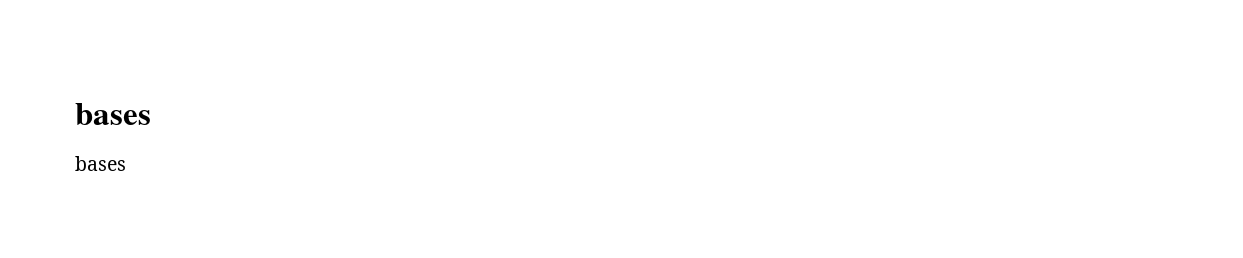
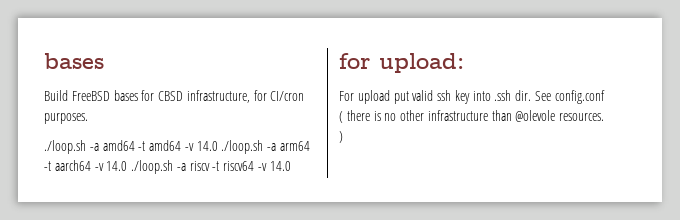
[75,156,126,171] bases -> [44,90,305,103] [44,113,88,124] [44,140,311,154] [44,160,291,174] [339,53,464,73] [339,90,605,104] [339,110,605,123] [339,131,343,143] Build FreeBSD bases for CBSD infrastructure, for CI/cron purposes. // ./loop.sh -a amd64 -t amd64 -v 14.0 ./loop.sh -a arm64 -t aarch64 -v 14.0 ./loop.sh -a riscv -t riscv64 -v 14.0 // for upload: // For upload put valid ssh key into .ssh dir. See config.conf ( there is no other infrastructure than @olevole resources. )

